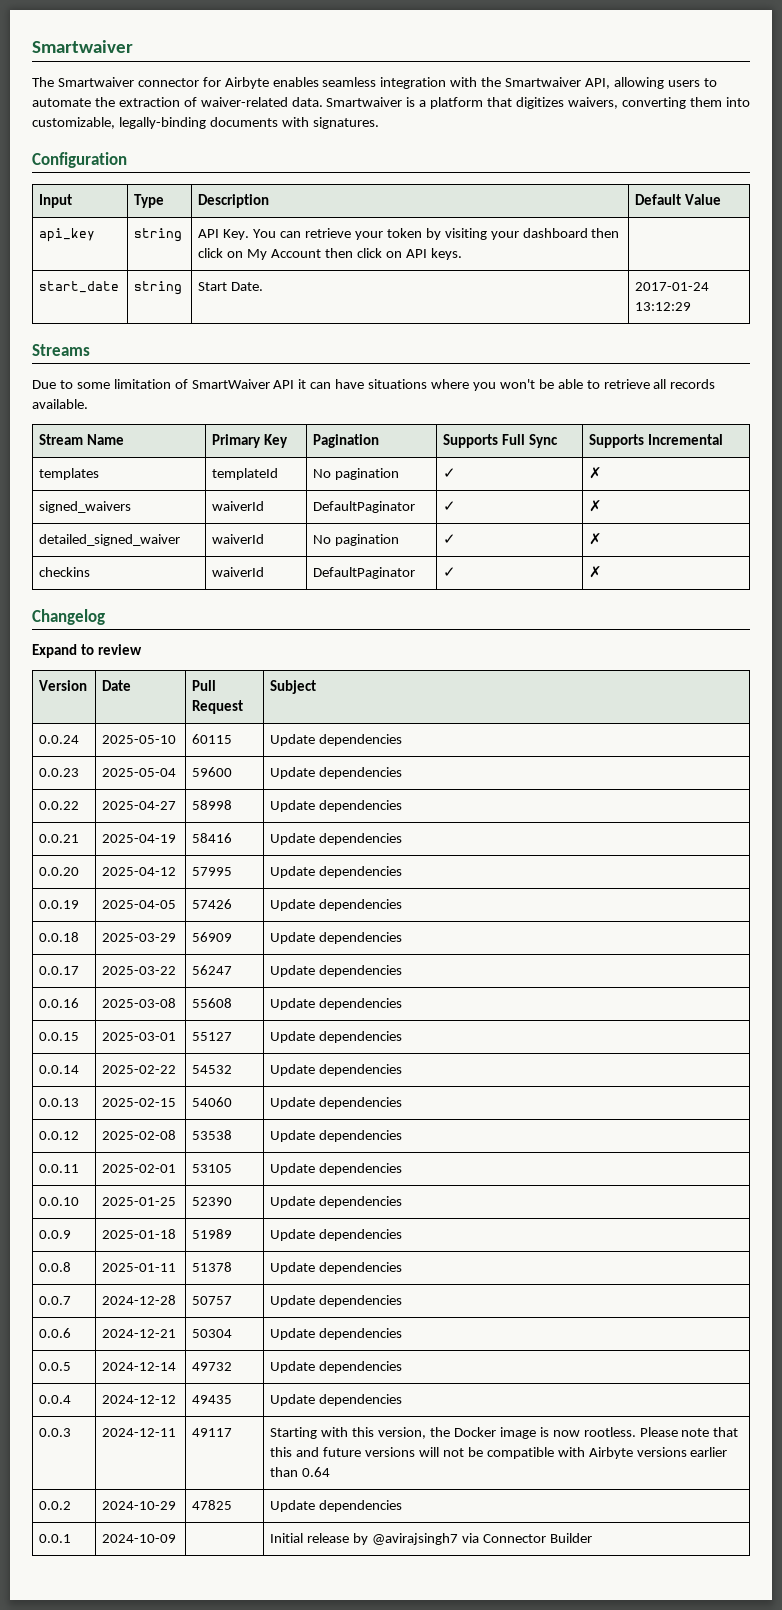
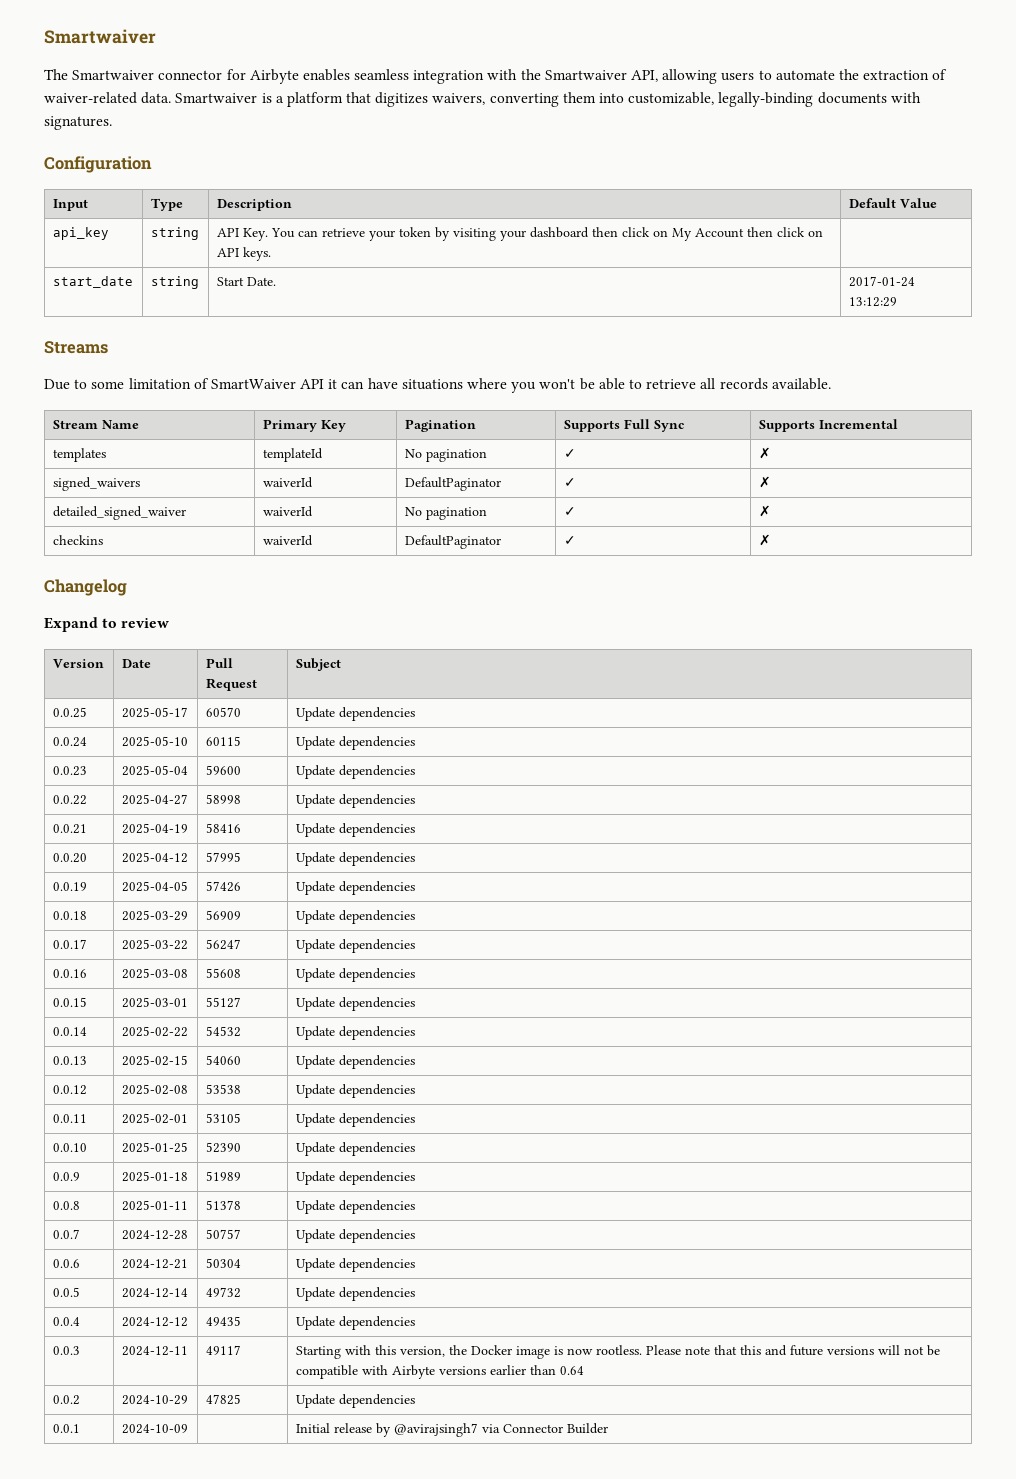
(317, 687) none -> [52,707,87,718] [121,707,188,718] [205,707,241,717] [295,707,415,721] // 0.0.25 | 2025-05-17 | 60570 | Update dependencies

